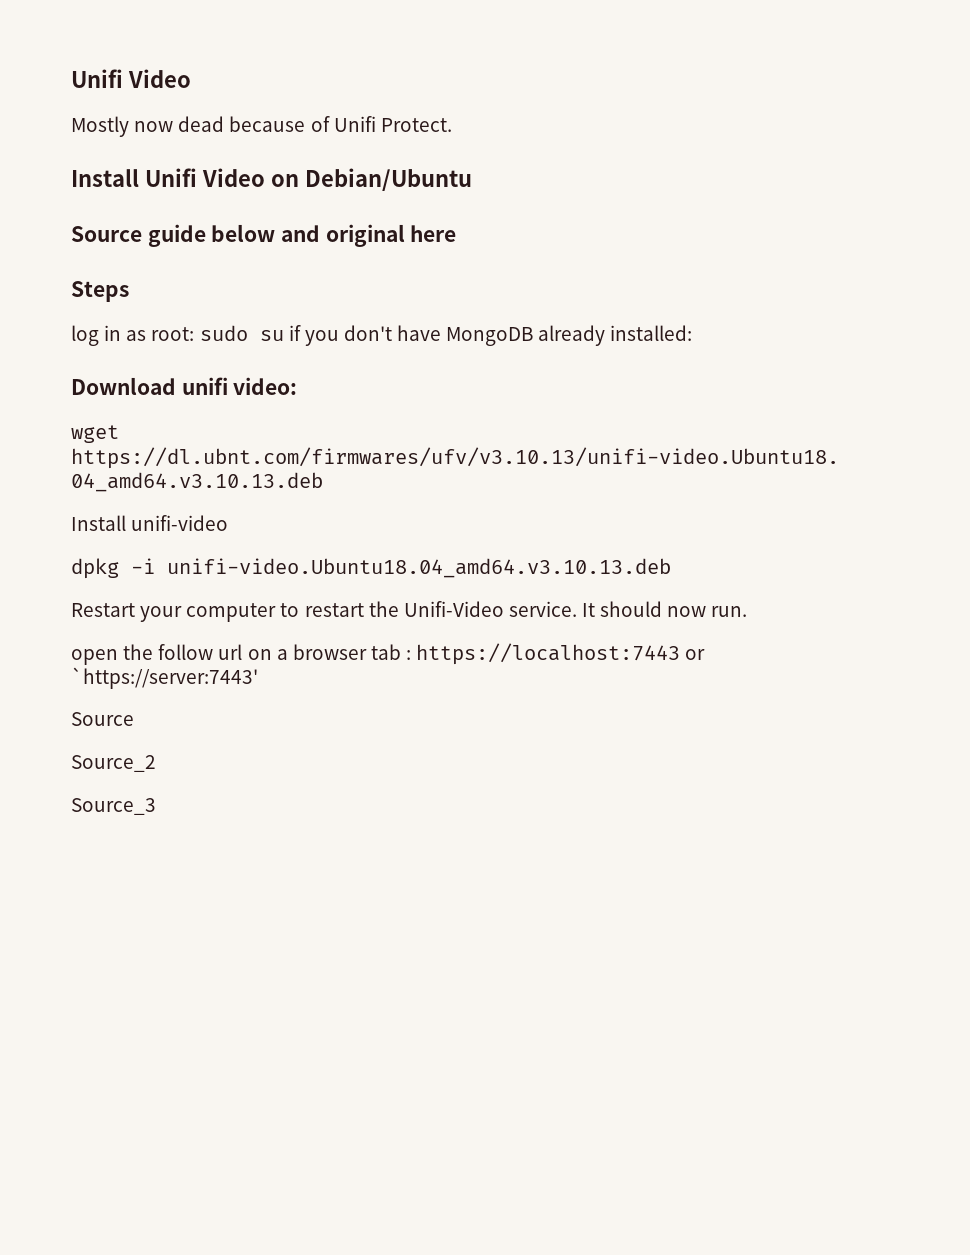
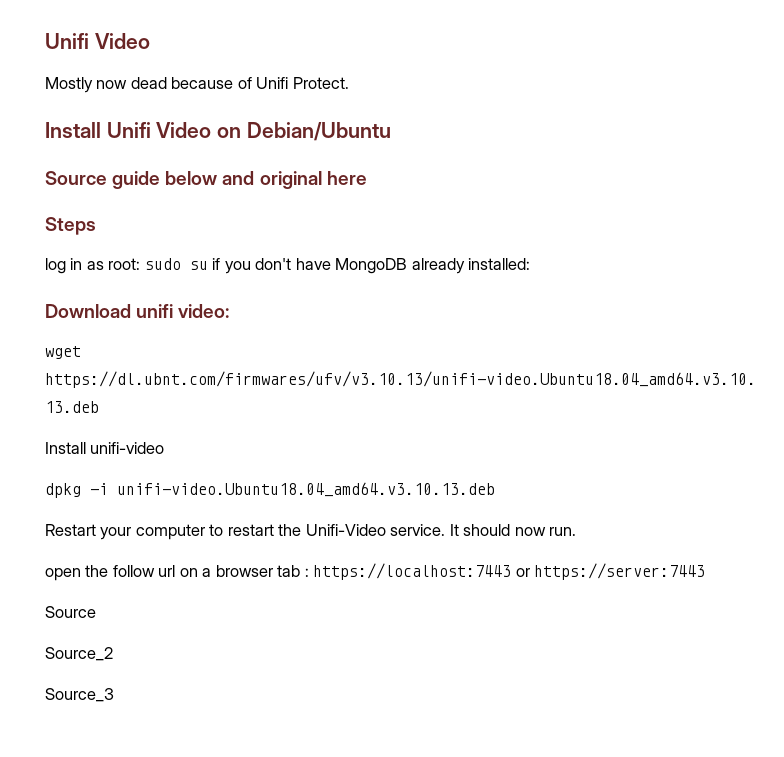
[71,667,258,689] `https://server:7443' -> [534,563,706,580] https://server:7443

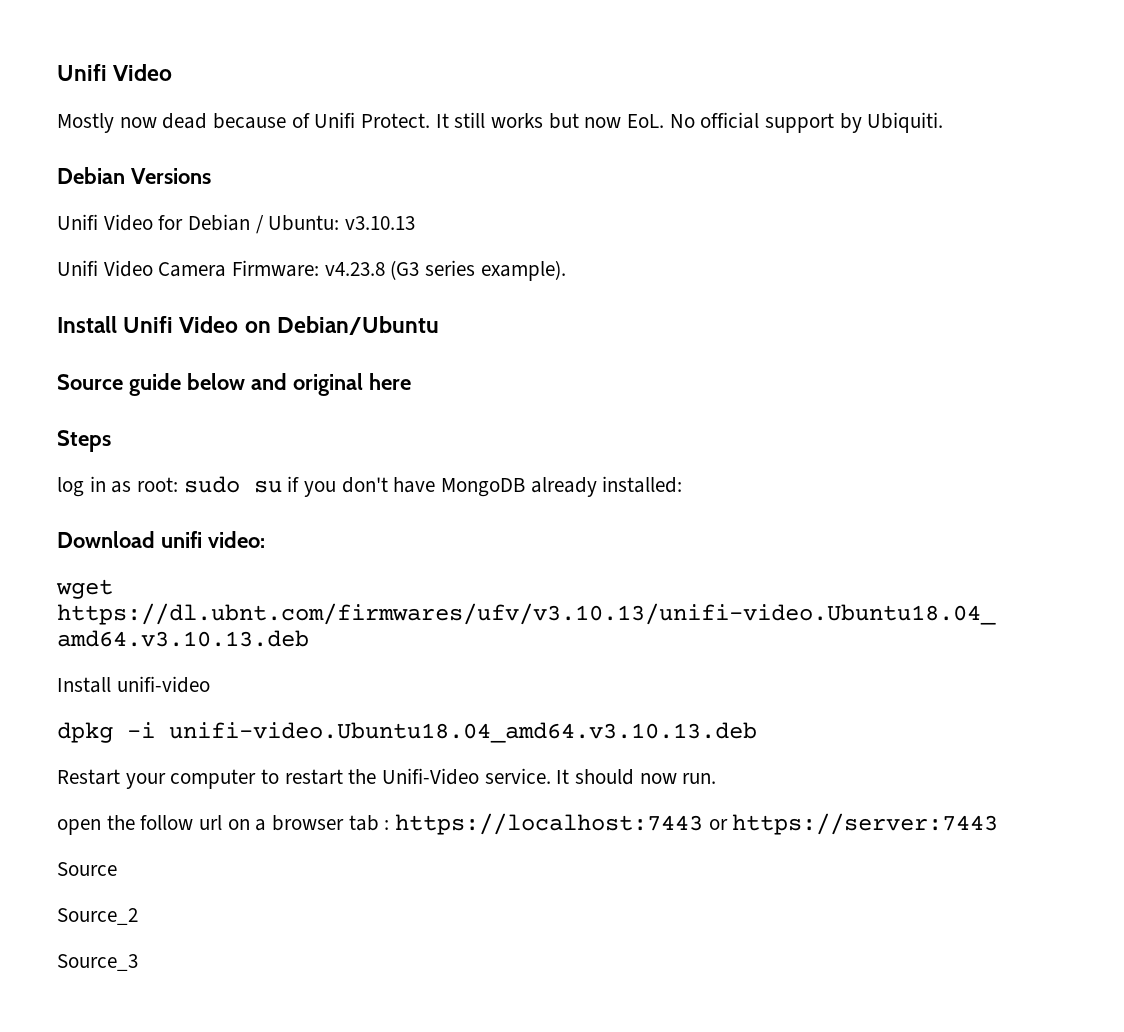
(349, 83) none -> [435,112,944,133] [57,167,211,184] [57,214,416,234] [57,260,566,281] It still works but now EoL. No official support by Ubiquiti. // Debian Versions // Unifi Video for Debian / Ubuntu: v3.10.13 // Unifi Video Camera Firmware: v4.23.8 (G3 series example).

